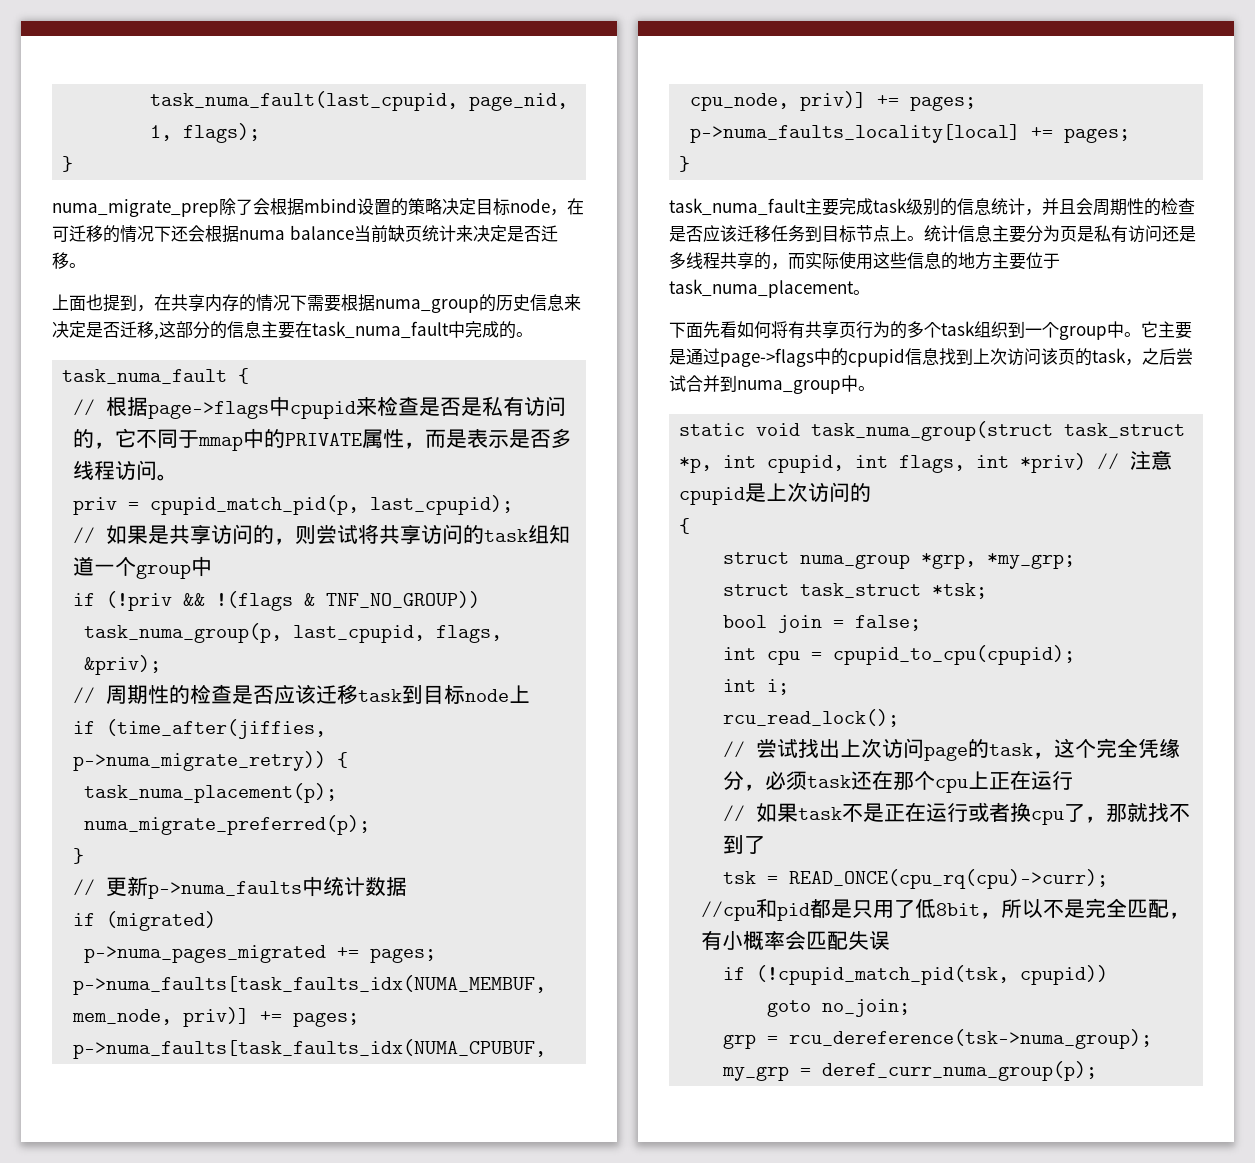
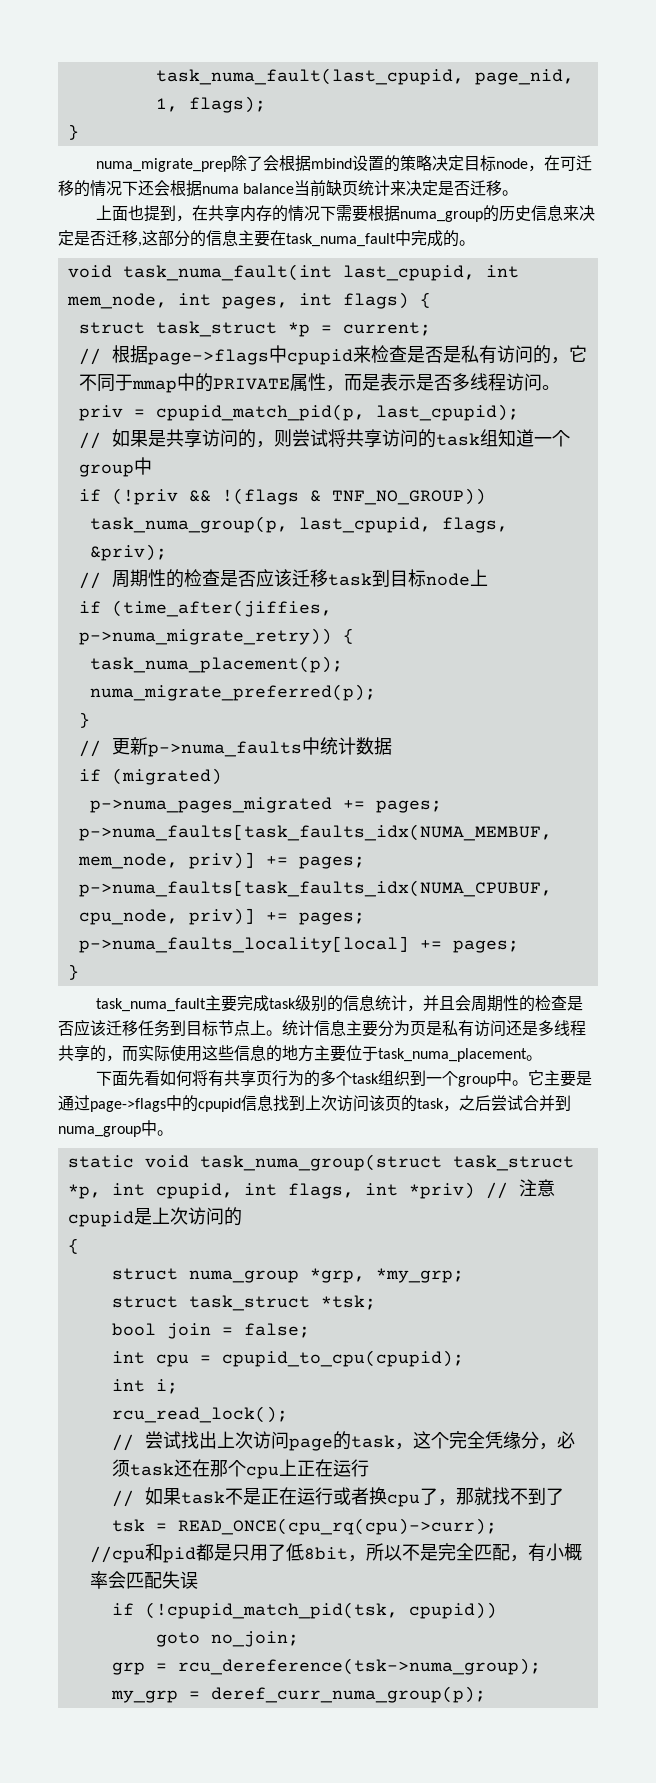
[62,368,250,384] task_numa_fault { -> [67,264,519,281] [66,292,431,309] [78,321,431,337] void task_numa_fault(int last_cpupid, int mem_node, int pages, int flags) { // struct task_struct *p = current;

